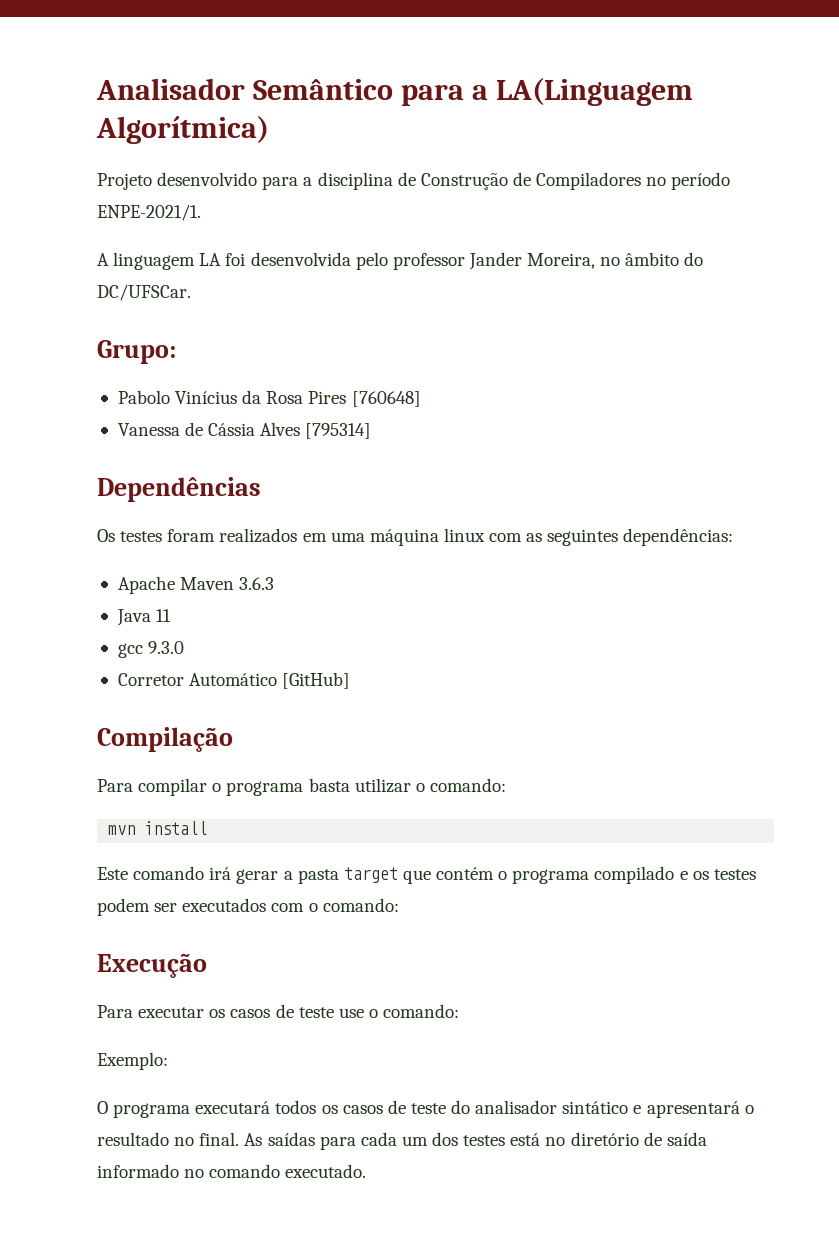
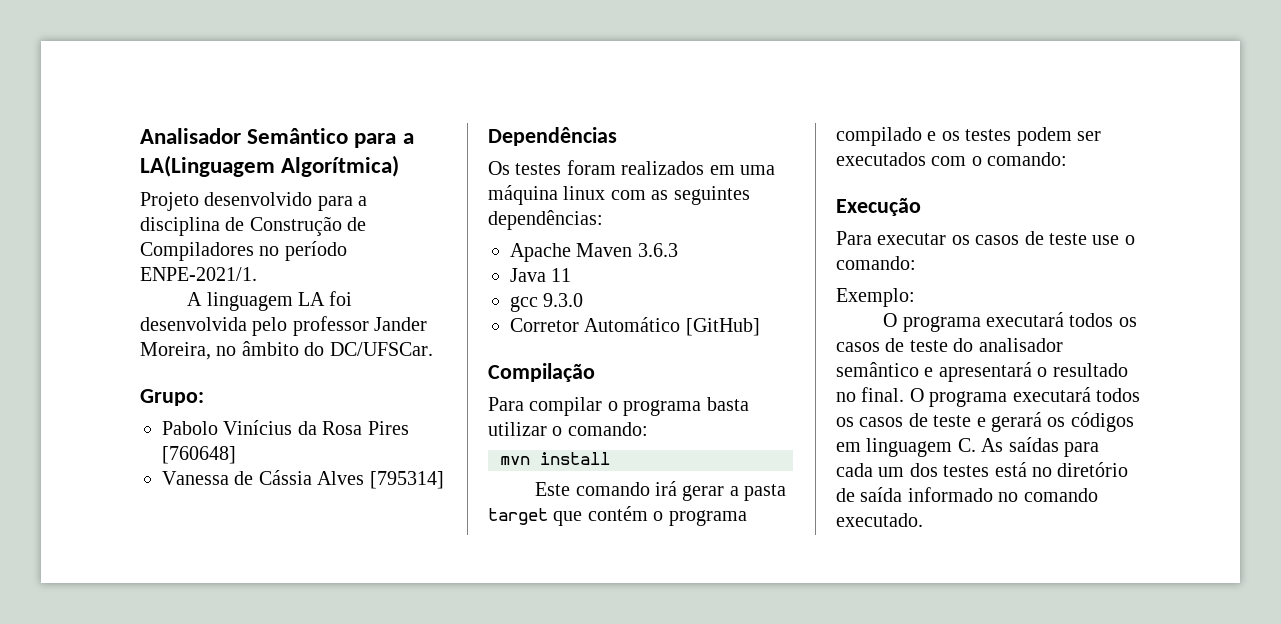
[562,1101,629,1114] sintático -> [836,362,919,377] semântico
(240, 1139) none -> [909,387,1140,407] [836,412,1134,432] [836,438,976,457] O programa executará todos os casos de teste e gerará os códigos em linguagem C.

